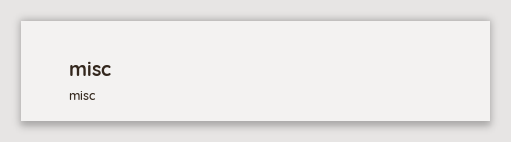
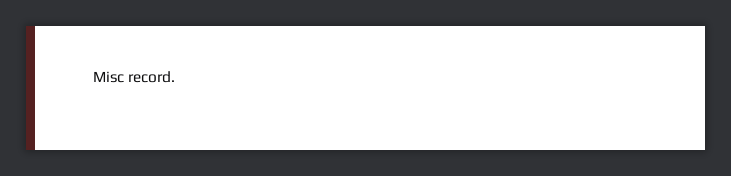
[69,61,111,76] [69,91,96,100] misc // misc -> [93,71,176,83] Misc record.

